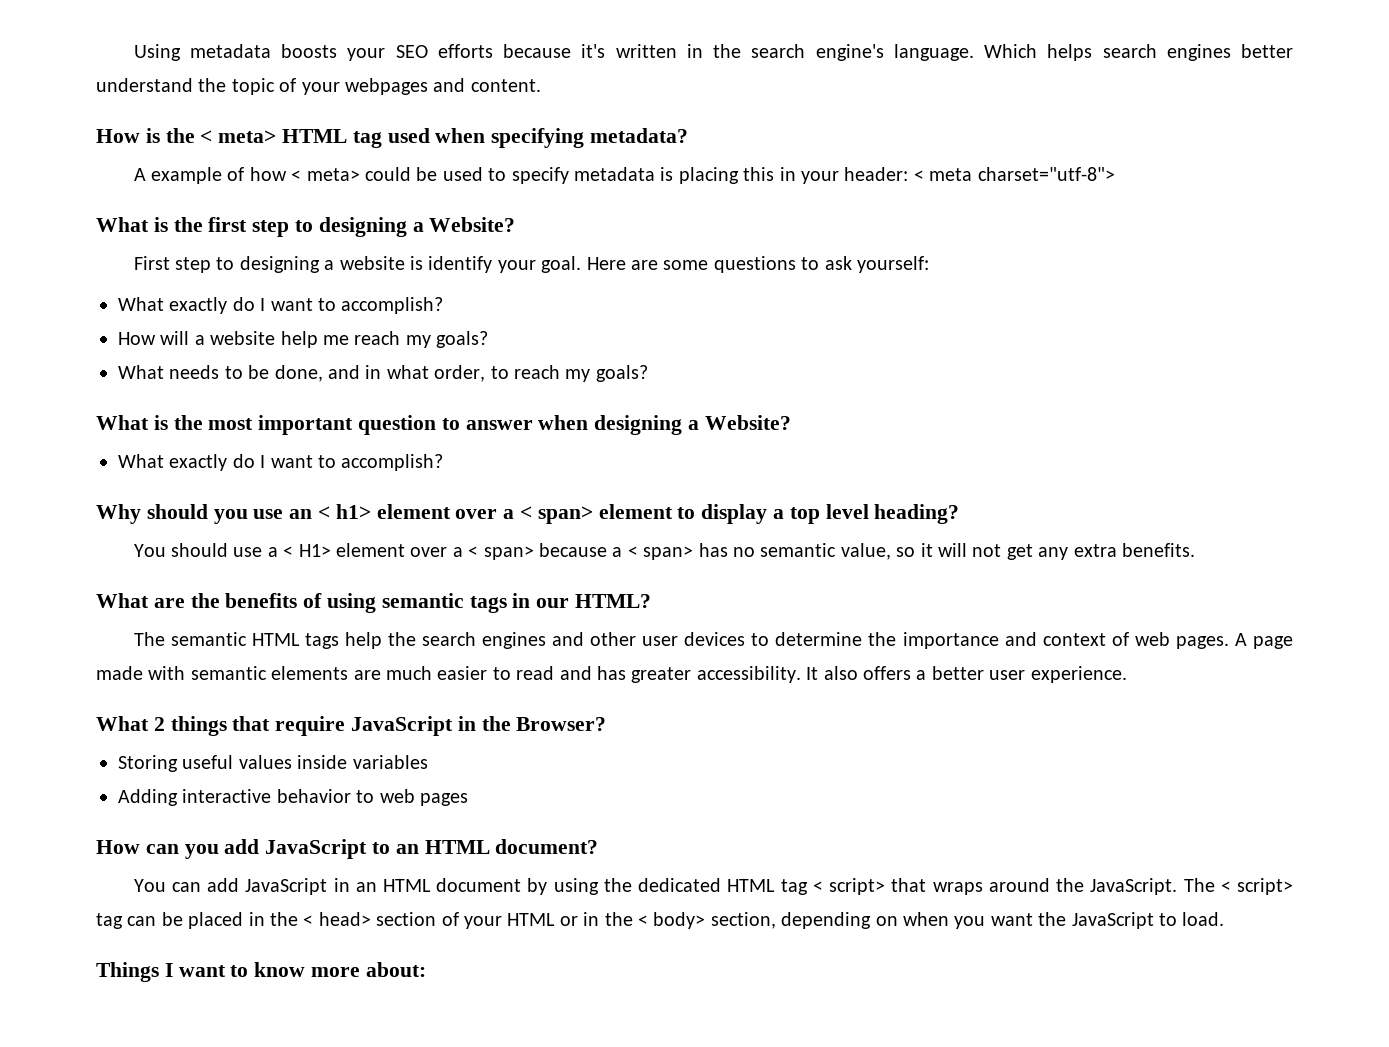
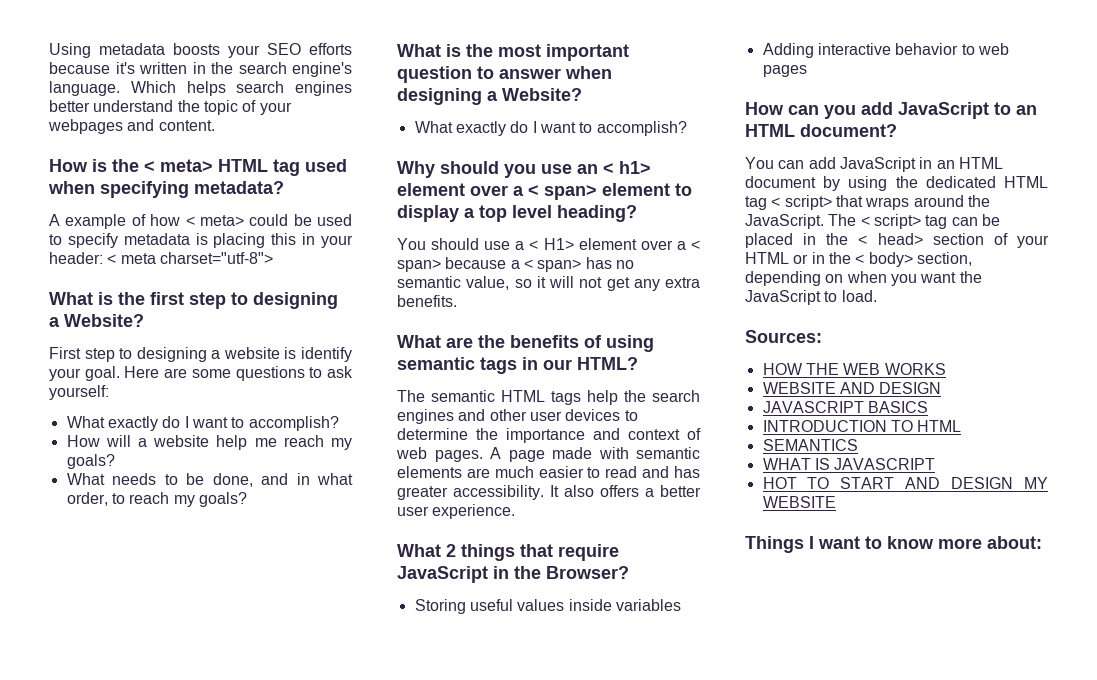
(1225, 919) none -> [745,330,822,343] [762,363,946,375] [762,382,942,394] [762,401,928,413] [762,420,962,432] [762,439,858,451] [762,458,936,470] [762,477,1048,489] [762,496,836,508] // Sources: // HOW THE WEB WORKS // WEBSITE AND DESIGN // JAVASCRIPT BASICS // INTRODUCTION TO HTML // SEMANTICS // WHAT IS JAVASCRIPT // HOT TO START AND DESIGN MY WEBSITE

